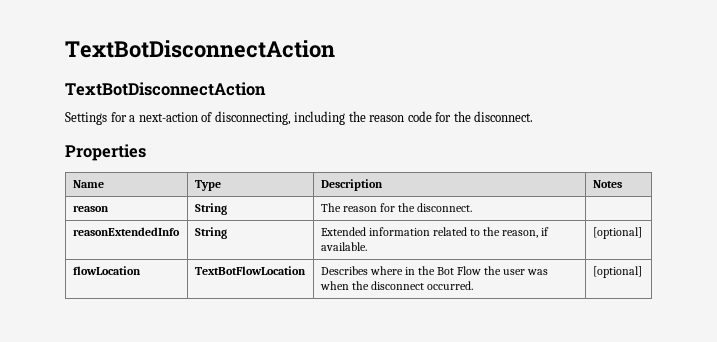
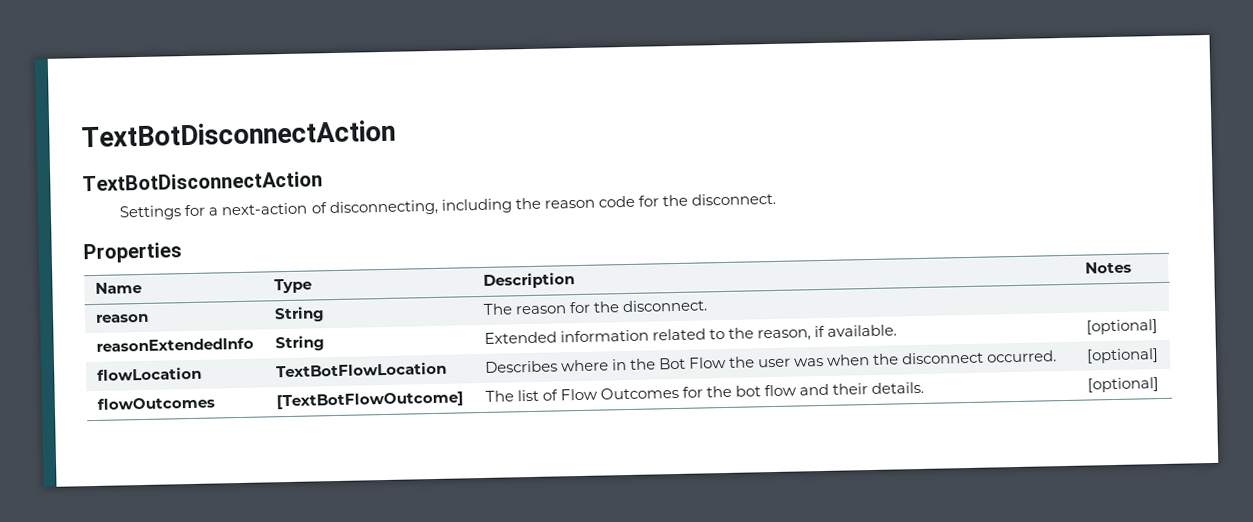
(642, 272) none -> [96,396,215,410] [275,391,464,410] [484,381,925,402] [1086,377,1159,393] // flowOutcomes | [TextBotFlowOutcome] | The list of Flow Outcomes for the bot flow and their details. | [optional]

